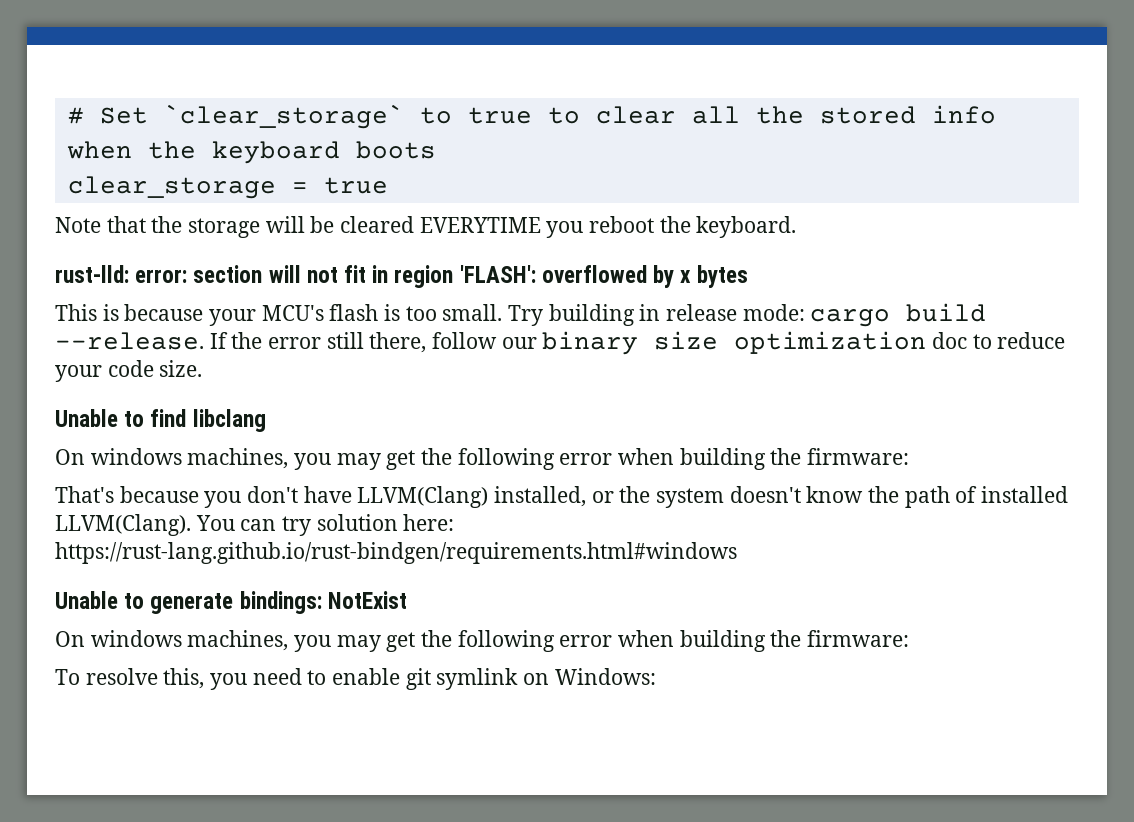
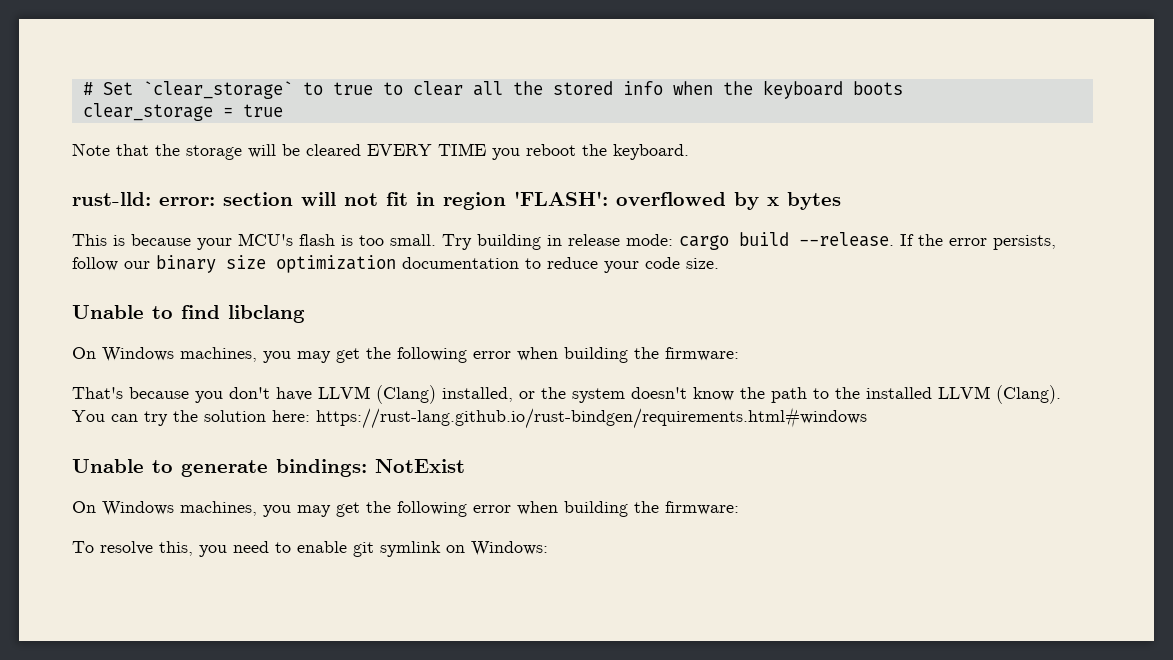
[419,217,541,233] EVERYTIME -> [367,143,486,156] EVERY TIME
[326,332,427,353] still there, -> [993,235,1056,250] persists,
[932,332,968,349] doc -> [402,257,519,269] documentation
[90,448,182,465] windows -> [102,347,174,362] Windows
[357,486,489,508] LLVM(Clang) -> [318,385,436,404] LLVM (Clang)
[955,486,1069,503] [55,514,191,536] of installed LLVM(Clang). -> [813,385,1061,404] to the installed LLVM (Clang).
(312, 526) none -> [173,410,198,422] the
[90,630,182,647] windows -> [102,501,174,516] Windows

